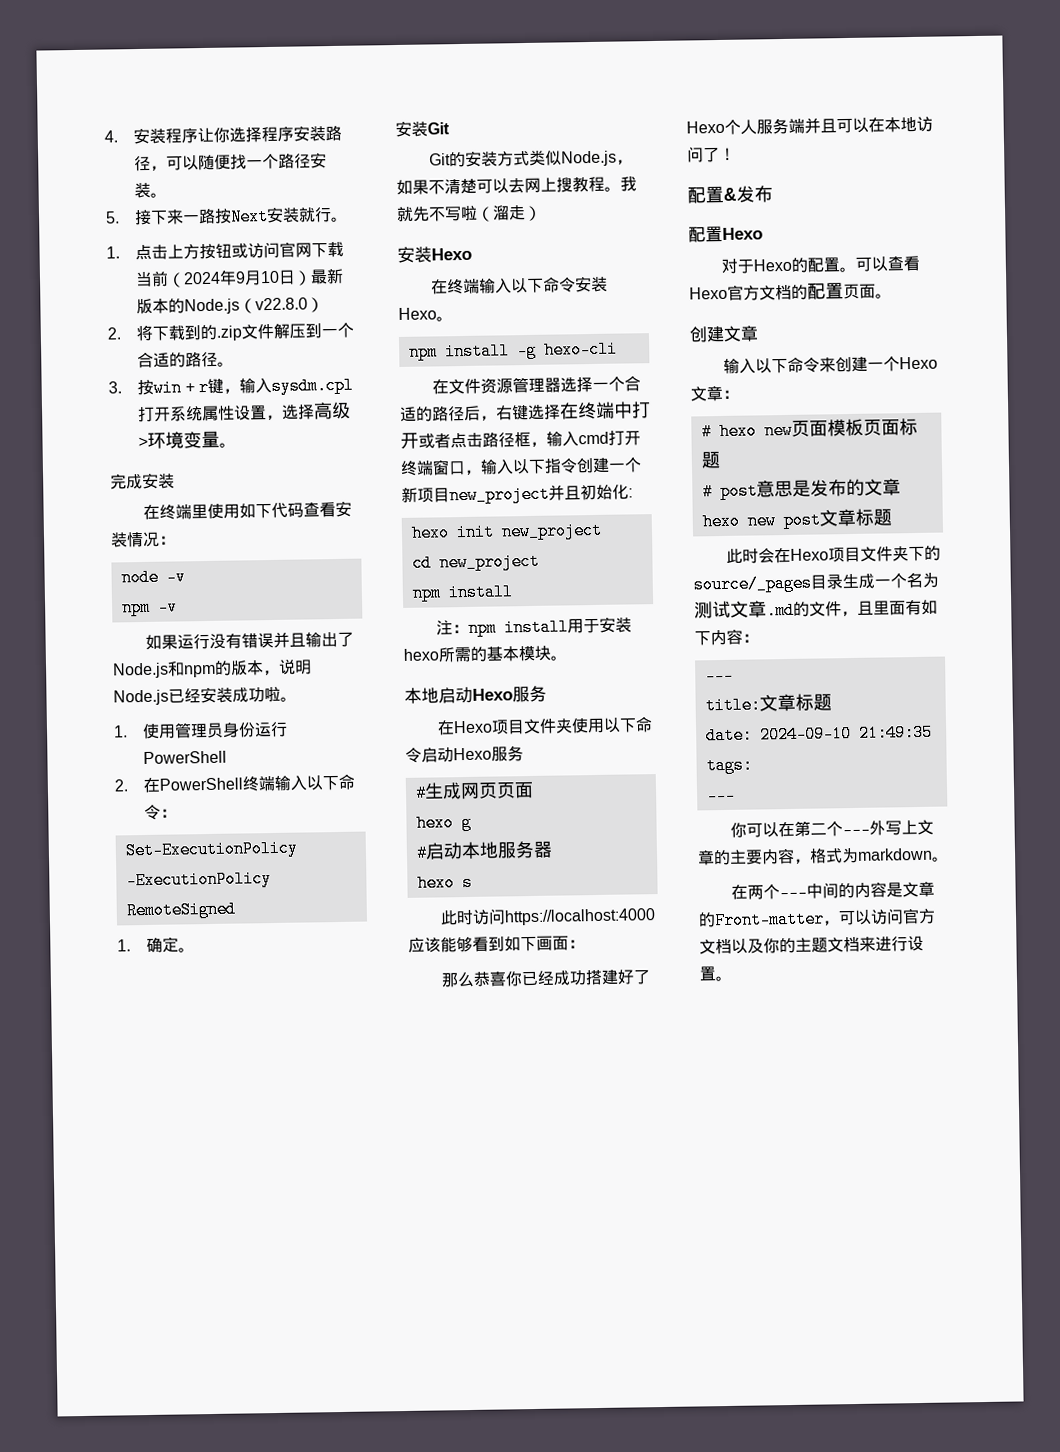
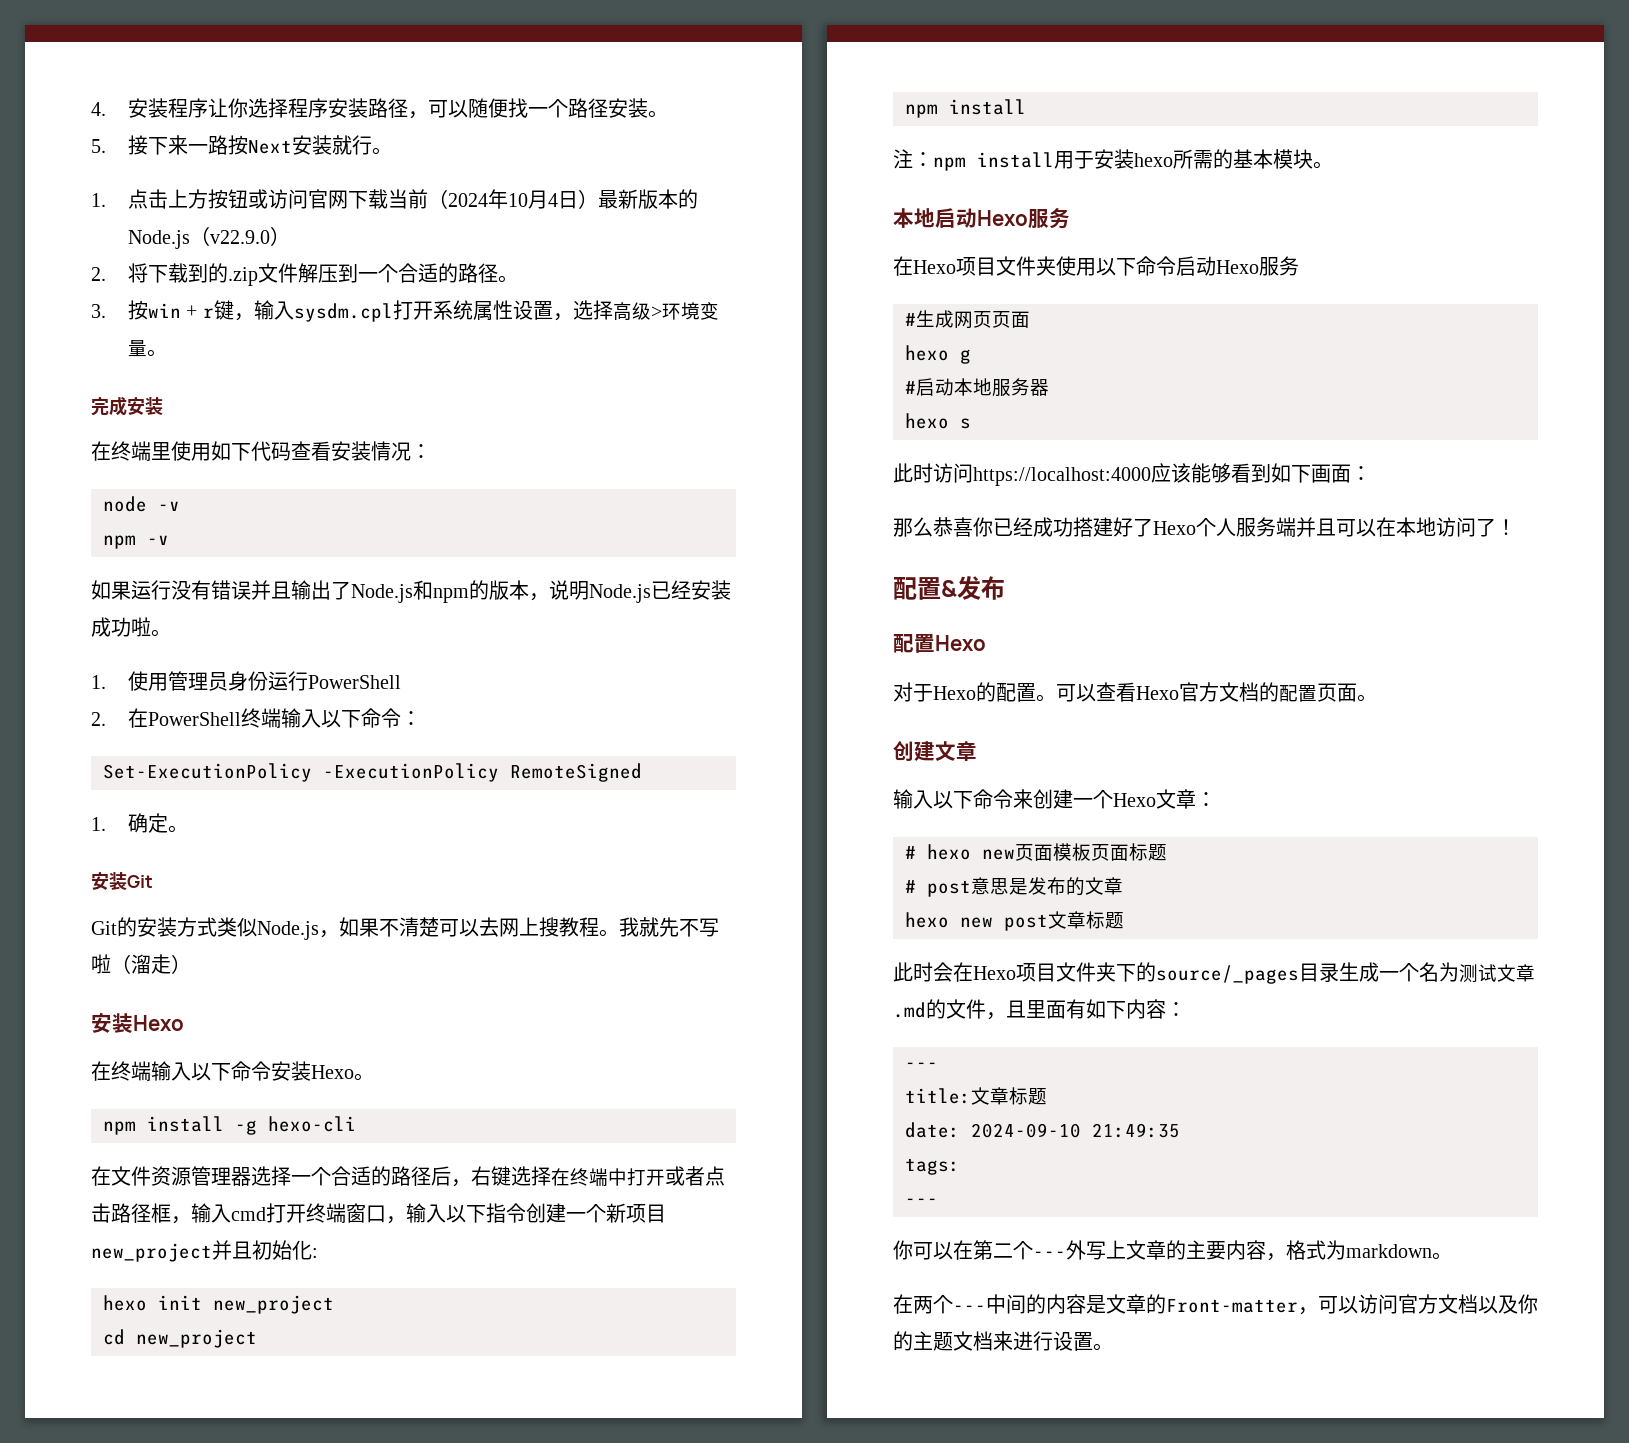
[235,270,281,286] 9月10 -> [508,190,559,209] 10月4
[255,297,309,311] v22.8.0 -> [210,230,271,244] v22.9.0

